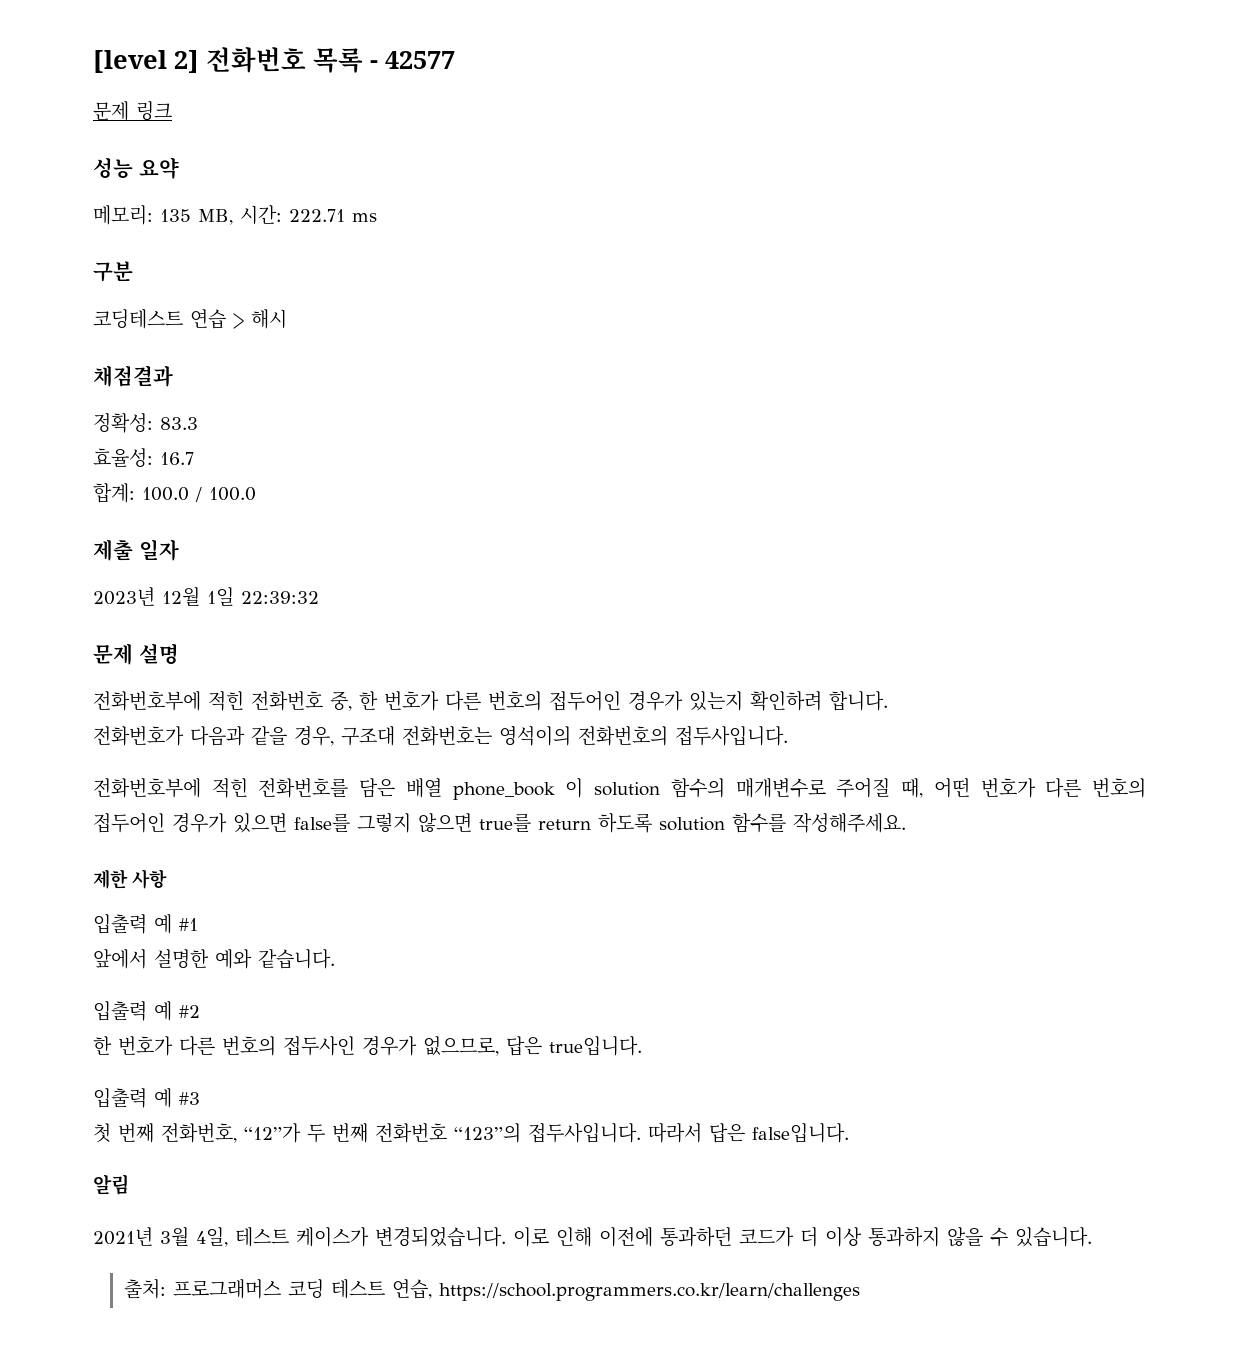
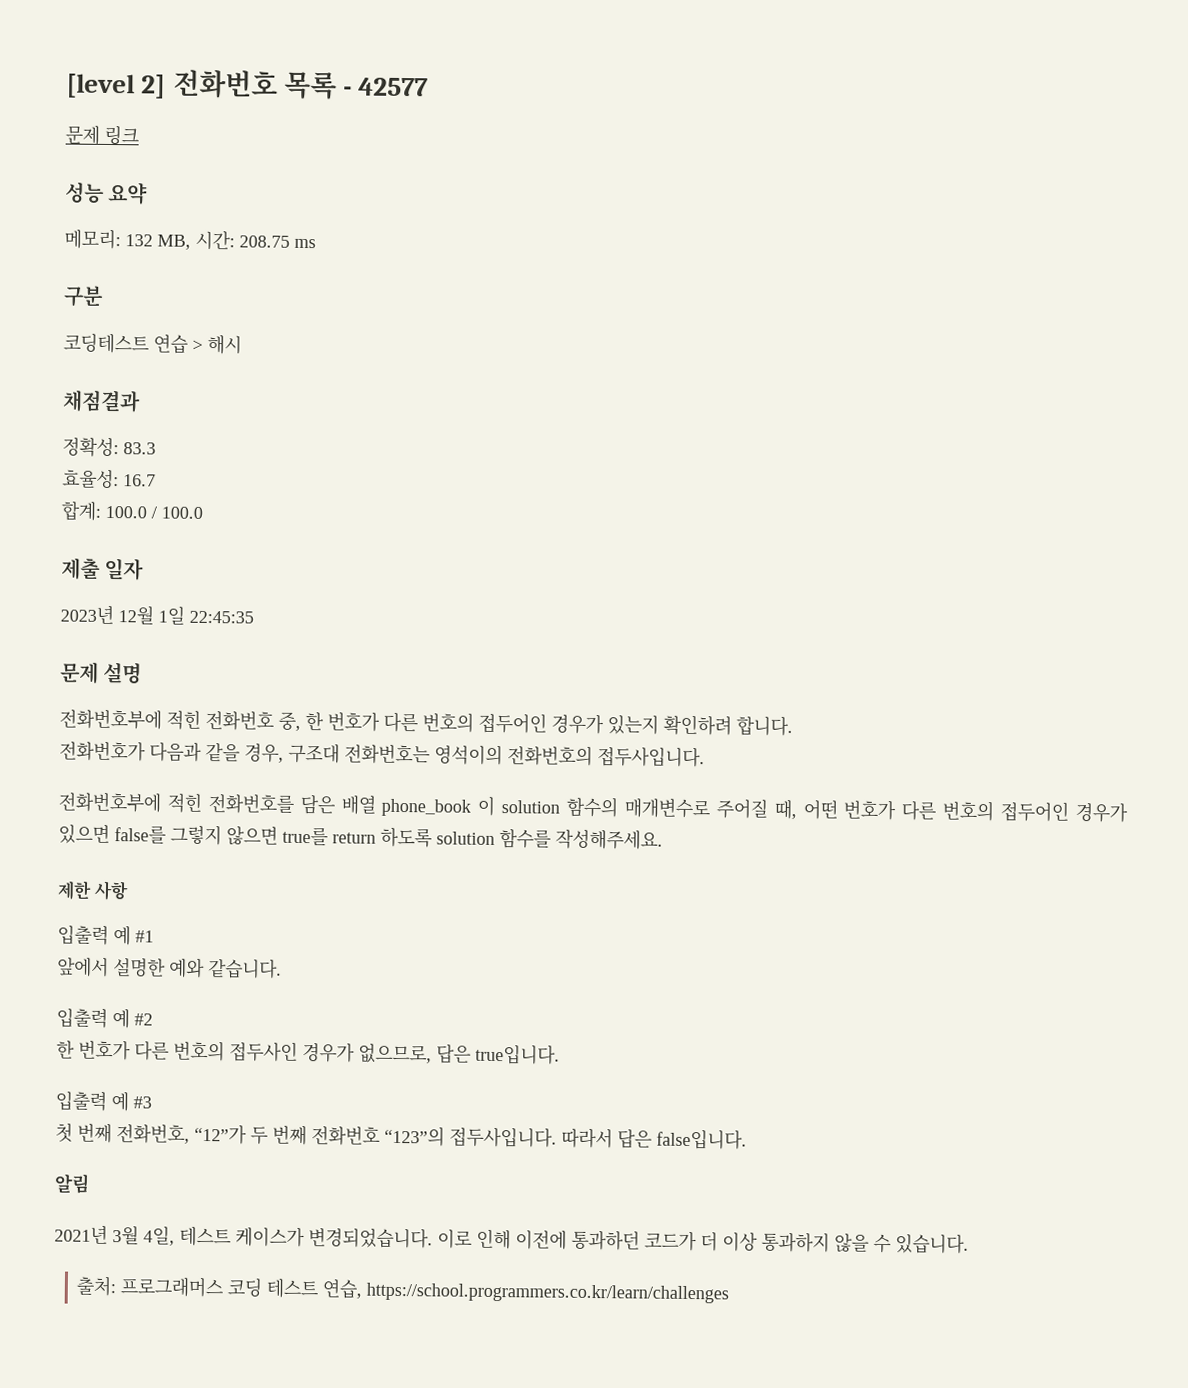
[160,209,191,222] 135 -> [125,234,153,247] 132
[289,209,345,222] 222.71 -> [239,235,290,248] 208.75
[241,591,319,604] 22:39:32 -> [189,610,254,624] 22:45:35

